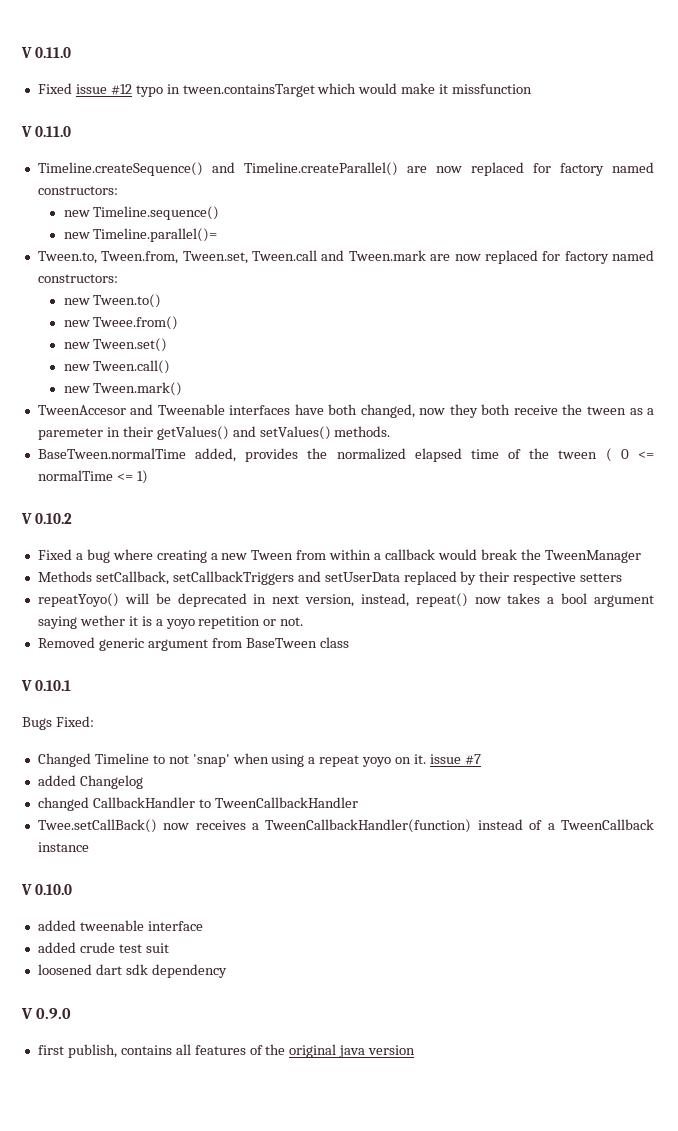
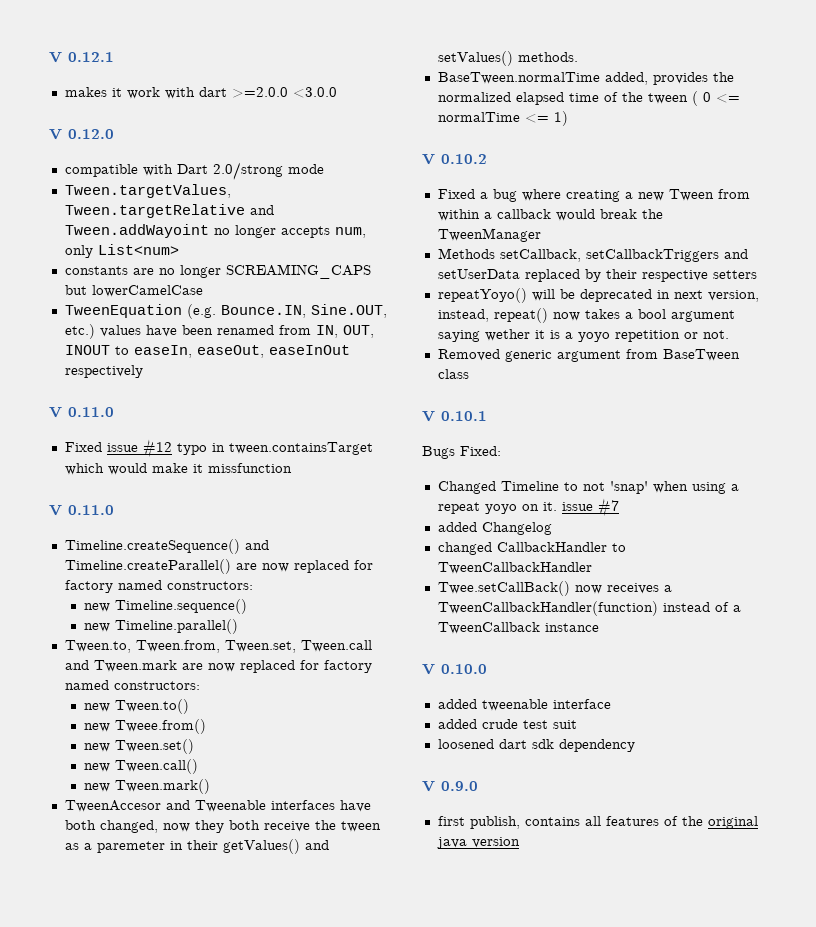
[21,47,32,58] V -> [49,52,114,63] [64,87,337,99] [49,129,114,140] [64,162,324,180] [64,184,231,198] [64,204,274,218] [64,224,366,238] [64,244,179,258] [64,264,371,279] [64,285,203,297] [64,304,387,319] [64,324,374,339] [64,345,350,358] [64,365,143,378] [49,407,62,418] V 0.12.1 // makes it work with dart >=2.0.0 <3.0.0 // V 0.12.0 // compatible with Dart 2.0/strong mode // Tween.targetValues, Tween.targetRelative and Tween.addWayoint no longer accepts num, only List<num> // constants are no longer SCREAMING_CAPS but lowerCamelCase // TweenEquation (e.g. Bounce.IN, Sine.OUT, etc.) values have been renamed from IN, OUT, INOUT to easeIn, easeOut, easeInOut respectively // V
[93,228,218,242] Timeline.parallel()= -> [115,619,239,634] Timeline.parallel()

